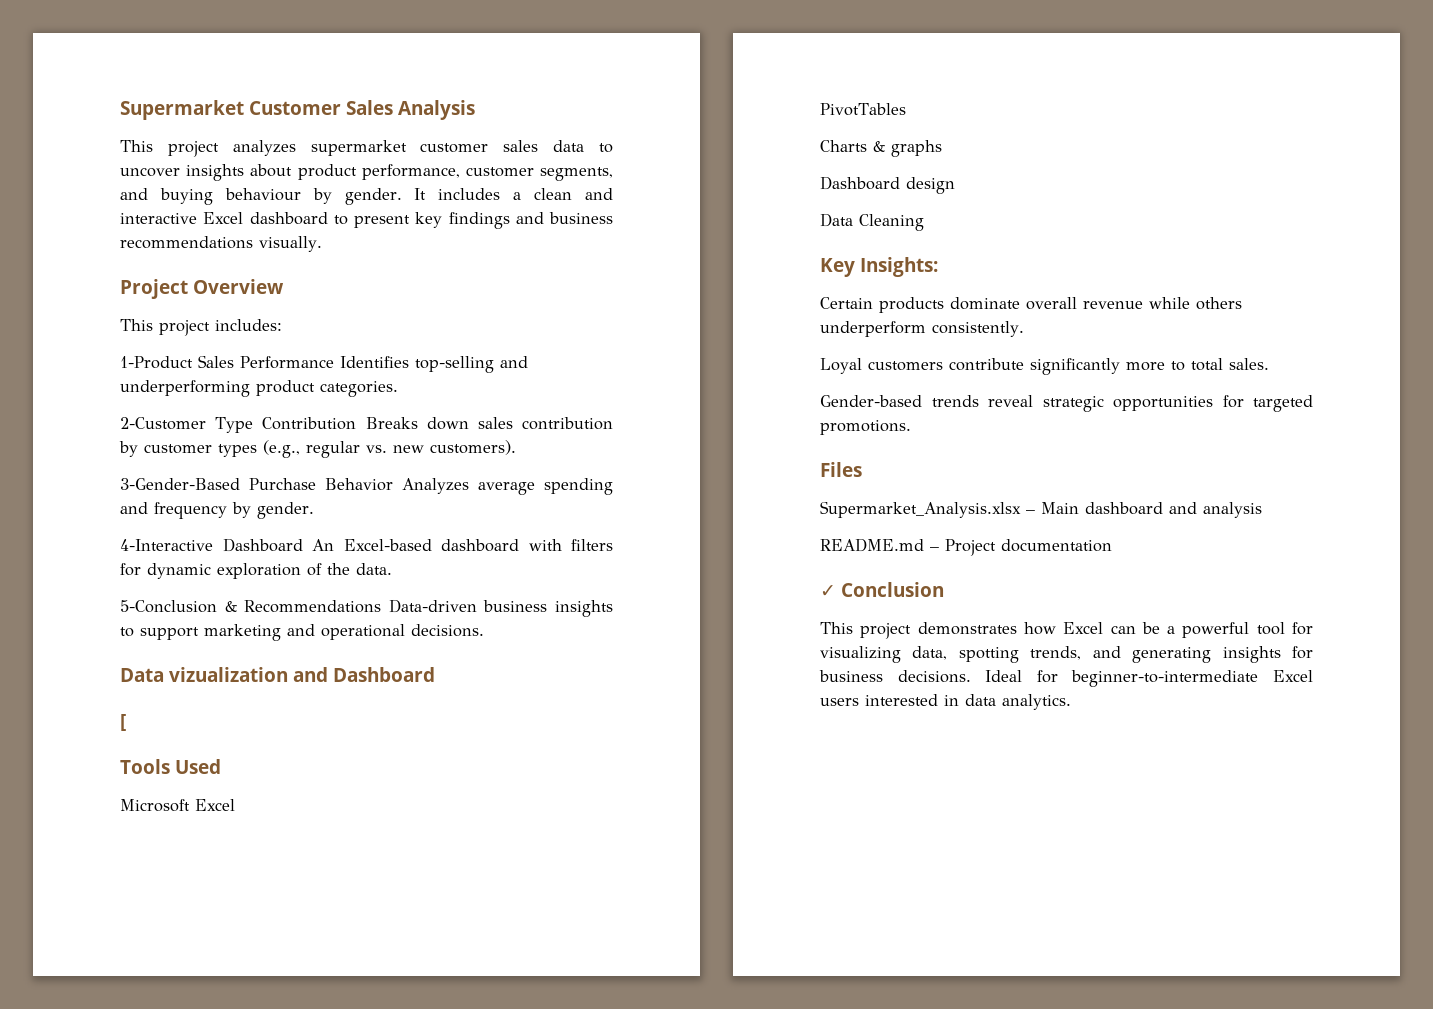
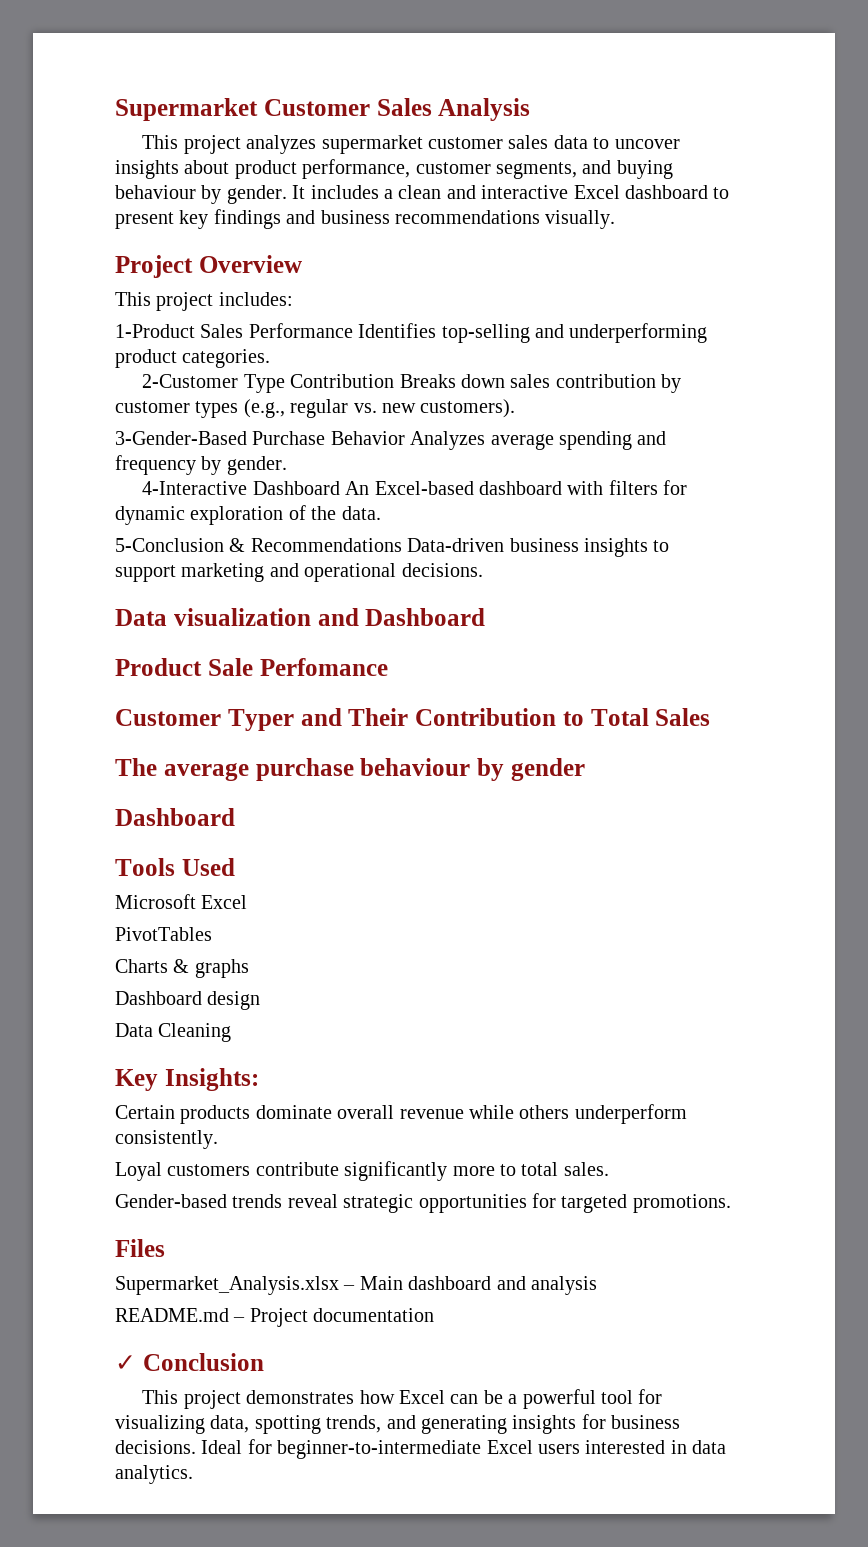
[169,667,288,682] vizualization -> [173,608,311,626] visualization
[120,714,126,731] [ -> [115,658,388,676] [115,708,711,731] [115,758,585,781] [115,808,235,826] Product Sale Perfomance // Customer Typer and Their Contribution to Total Sales // The average purchase behaviour by gender // Dashboard

